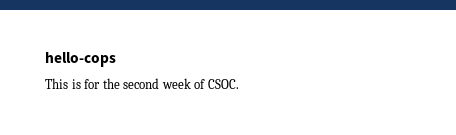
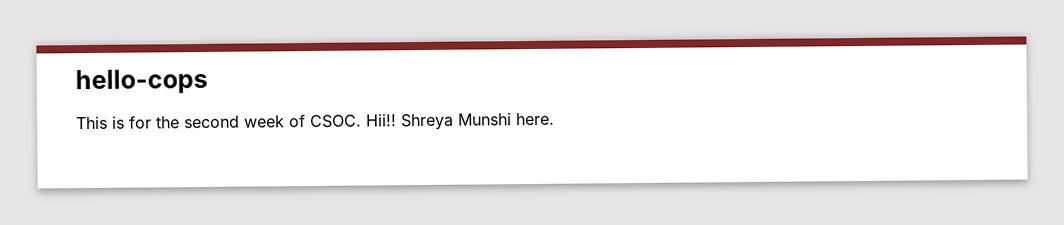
(239, 84) none -> [366,112,555,131] Hii!! Shreya Munshi here.

